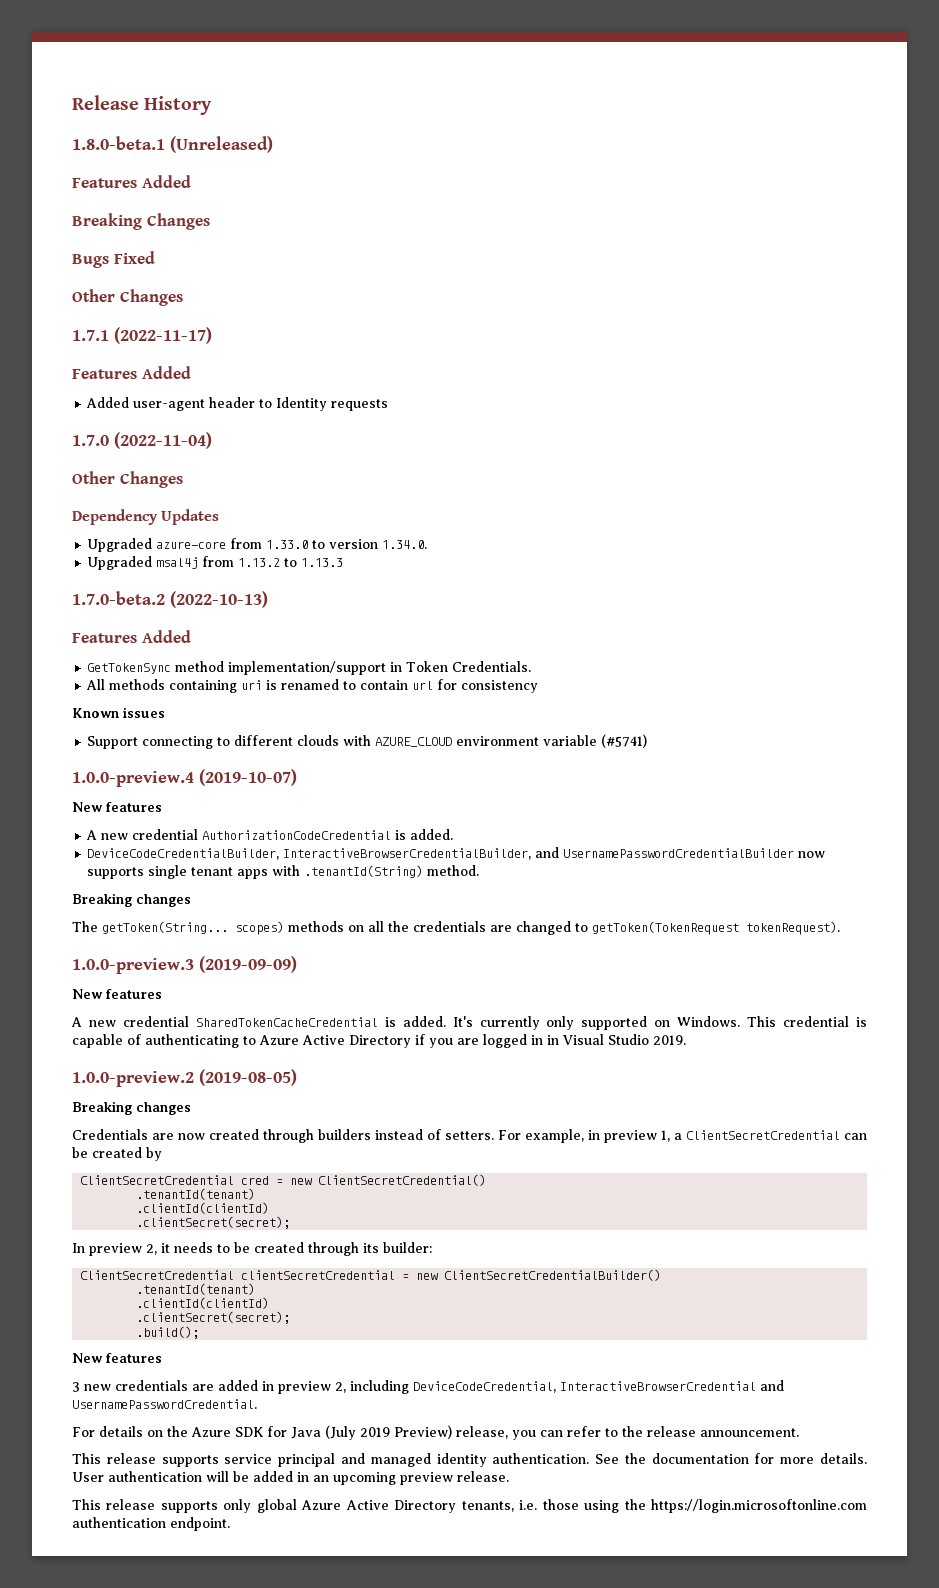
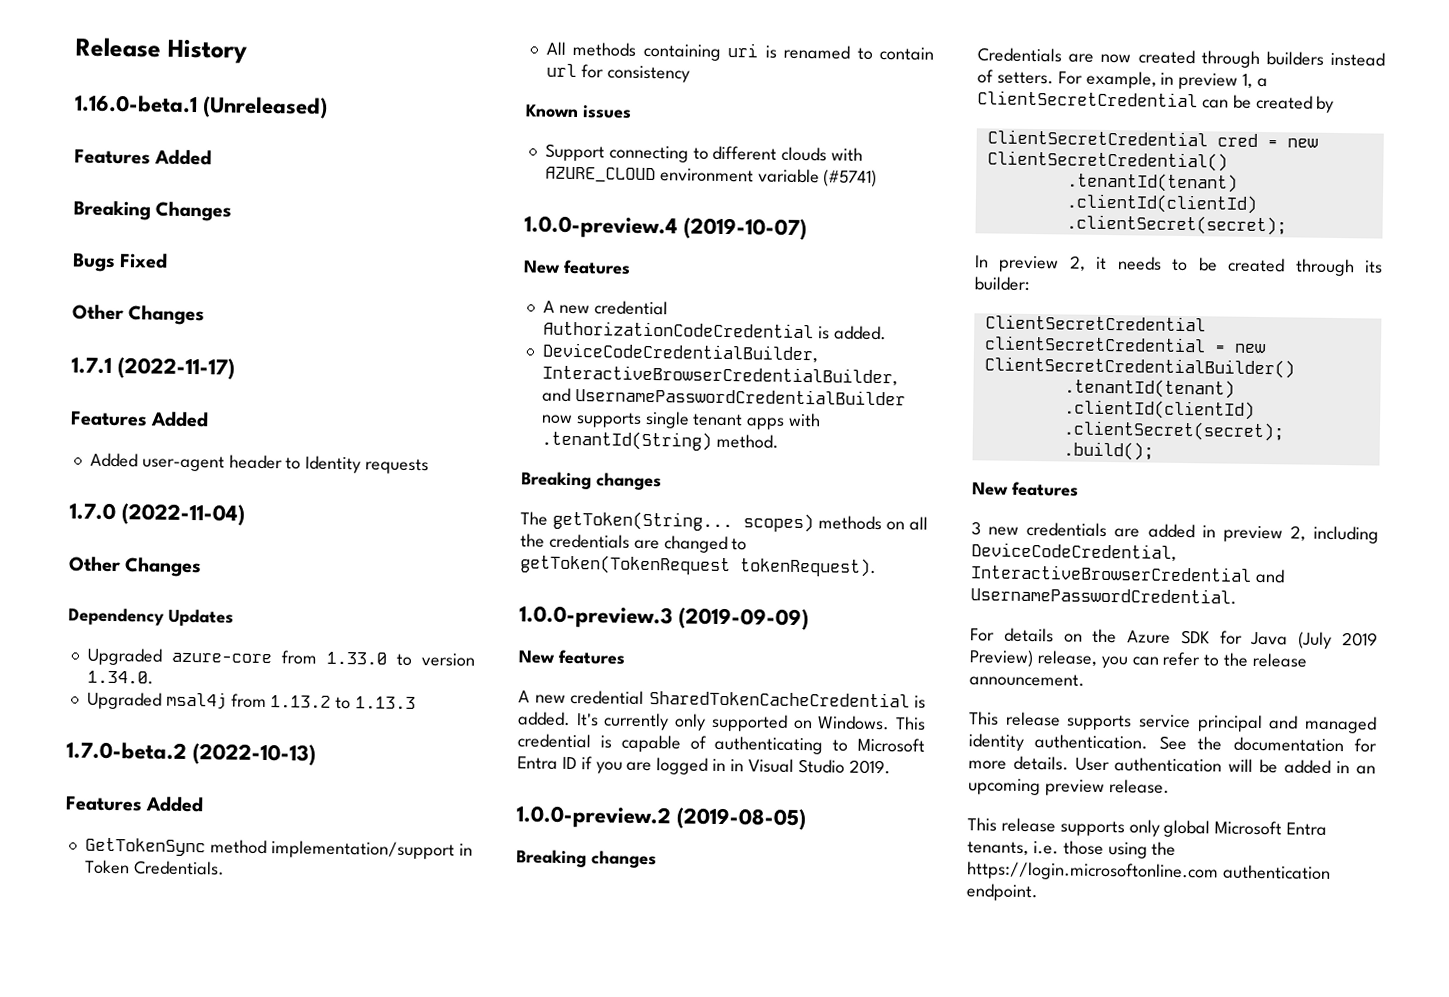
[72,136,165,150] 1.8.0-beta.1 -> [75,94,198,114] 1.16.0-beta.1
[259,1035,411,1048] Azure Active Directory -> [857,737,925,753] [517,756,577,770] Microsoft Entra ID
[301,1500,457,1513] Azure Active Directory -> [1214,820,1328,836] Microsoft Entra

